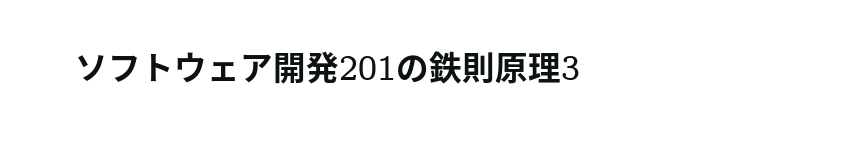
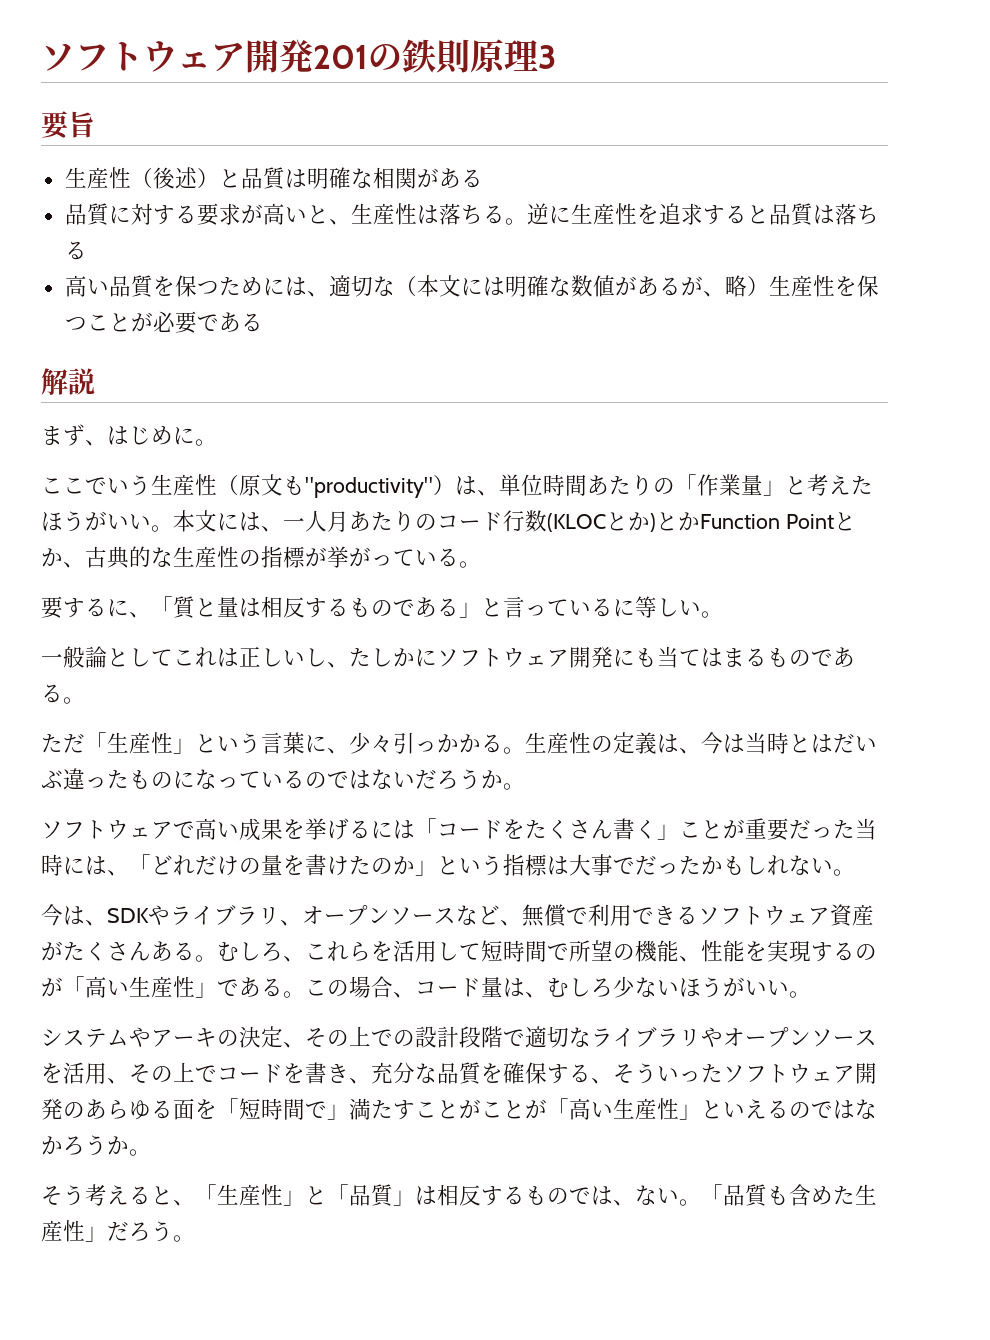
(580, 68) none -> [41,111,95,139] [64,167,483,190] [64,203,879,226] [64,241,87,260] [64,275,879,298] [64,311,263,334] [41,368,95,395] [41,424,217,446] [41,474,873,498] [41,510,856,532] [41,546,481,569] [41,596,723,619] [41,646,855,668] [41,684,85,704] [41,732,877,754] [41,768,525,790] [41,818,877,841] [41,854,855,876] [41,904,874,927] [41,940,877,962] [41,976,811,998] [41,1026,877,1048] [41,1062,877,1085] [41,1098,877,1120] [41,1135,151,1156] [41,1184,877,1207] [41,1220,195,1242] // 要旨 // 生産性（後述）と品質は明確な相関がある // 品質に対する要求が高いと、生産性は落ちる。逆に生産性を追求すると品質は落ちる // 高い品質を保つためには、適切な（本文には明確な数値があるが、略）生産性を保つことが必要である // 解説 // まず、はじめに。 // ここでいう生産性（原文も"productivity"）は、単位時間あたりの「作業量」と考えたほうがいい。本文には、一人月あたりのコード行数(KLOCとか)とかFunction Pointとか、古典的な生産性の指標が挙がっている。 // 要するに、「質と量は相反するものである」と言っているに等しい。 // 一般論としてこれは正しいし、たしかにソフトウェア開発にも当てはまるものである。 // ただ「生産性」という言葉に、少々引っかかる。生産性の定義は、今は当時とはだいぶ違ったものになっているのではないだろうか。 // ソフトウェアで高い成果を挙げるには「コードをたくさん書く」ことが重要だった当時には、「どれだけの量を書けたのか」という指標は大事でだったかもしれない。 // 今は、SDKやライブラリ、オープンソースなど、無償で利用できるソフトウェア資産がたくさんある。むしろ、これらを活用して短時間で所望の機能、性能を実現するのが「高い生産性」である。この場合、コード量は、むしろ少ないほうがいい。 // システムやアーキの決定、その上での設計段階で適切なライブラリやオープンソースを活用、その上でコードを書き、充分な品質を確保する、そういったソフトウェア開発のあらゆる面を「短時間で」満たすことがことが「高い生産性」といえるのではなかろうか。 // そう考えると、「生産性」と「品質」は相反するものでは、ない。「品質も含めた生産性」だろう。

